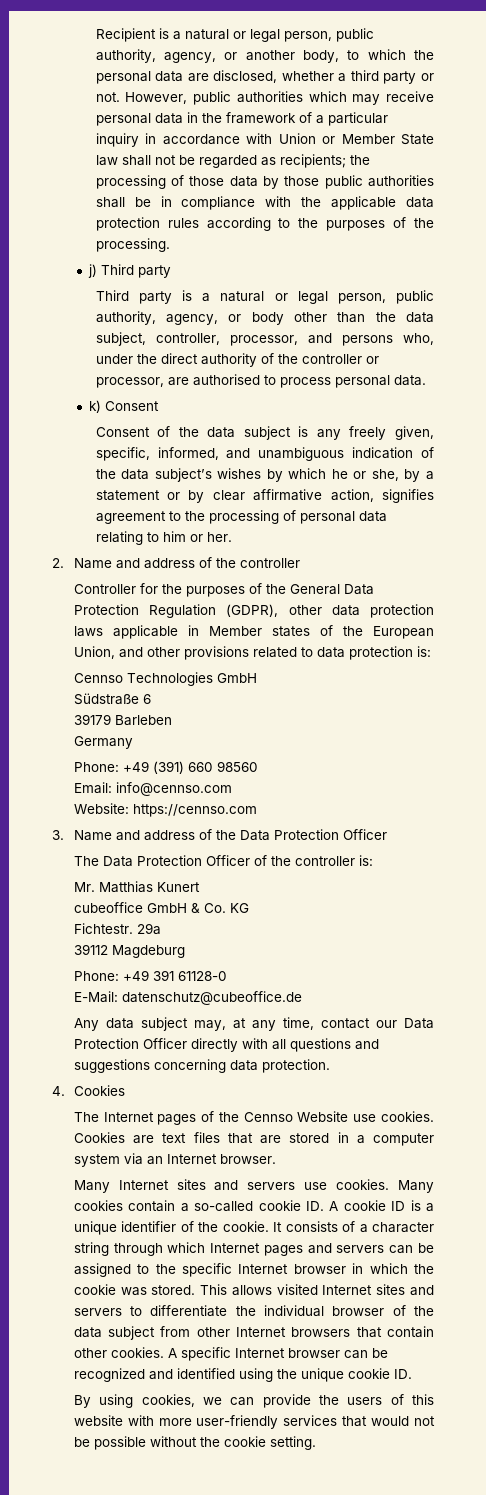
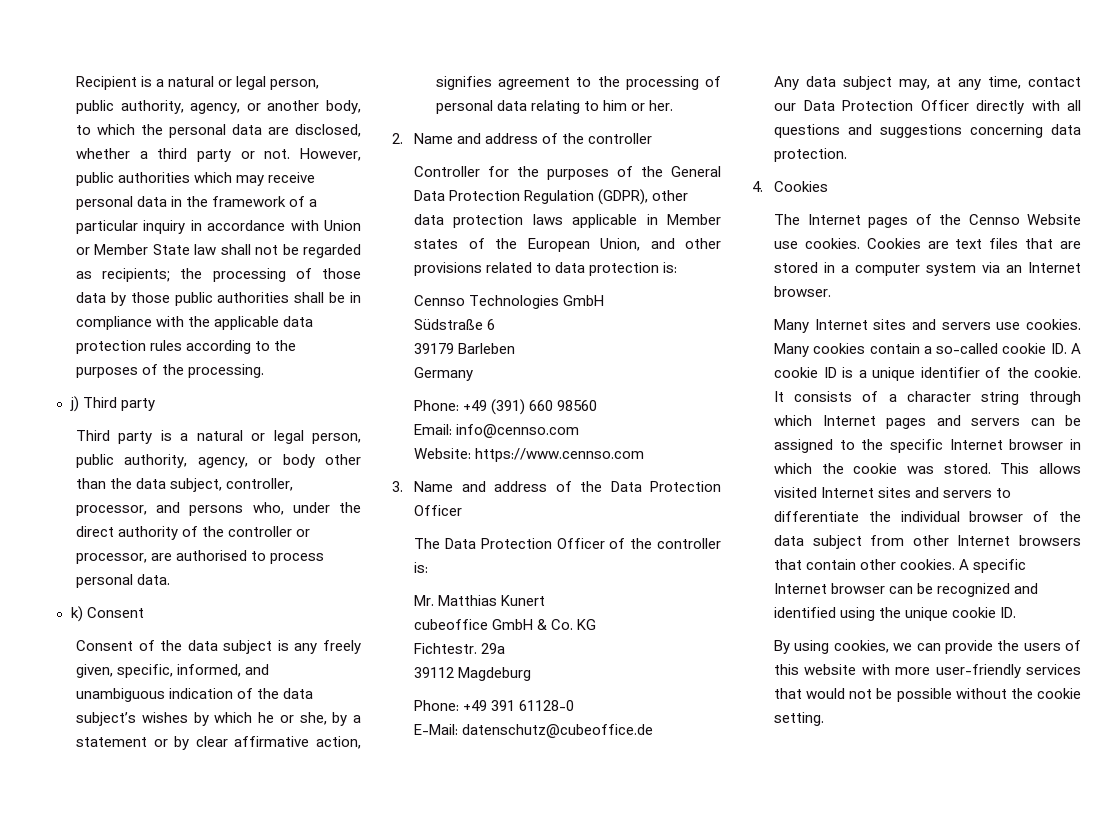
[132,804,257,817] https://cennso.com -> [475,448,645,462] https://www.cennso.com

